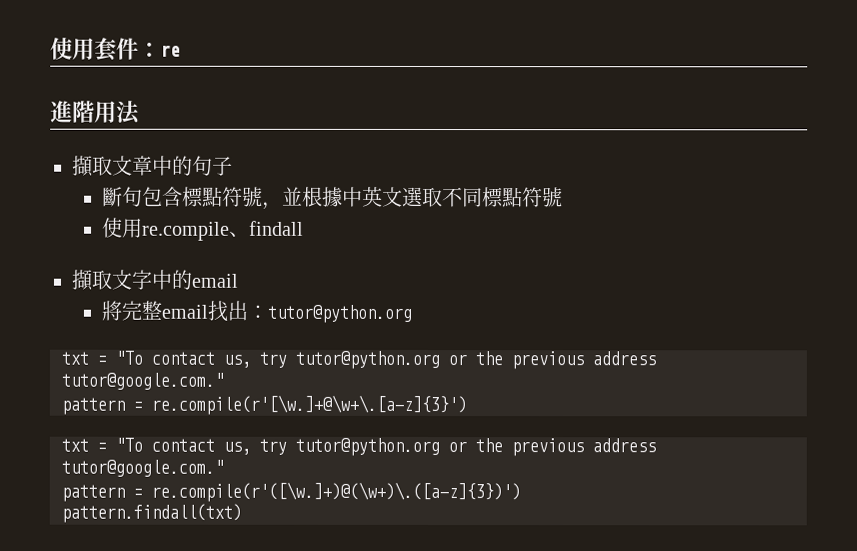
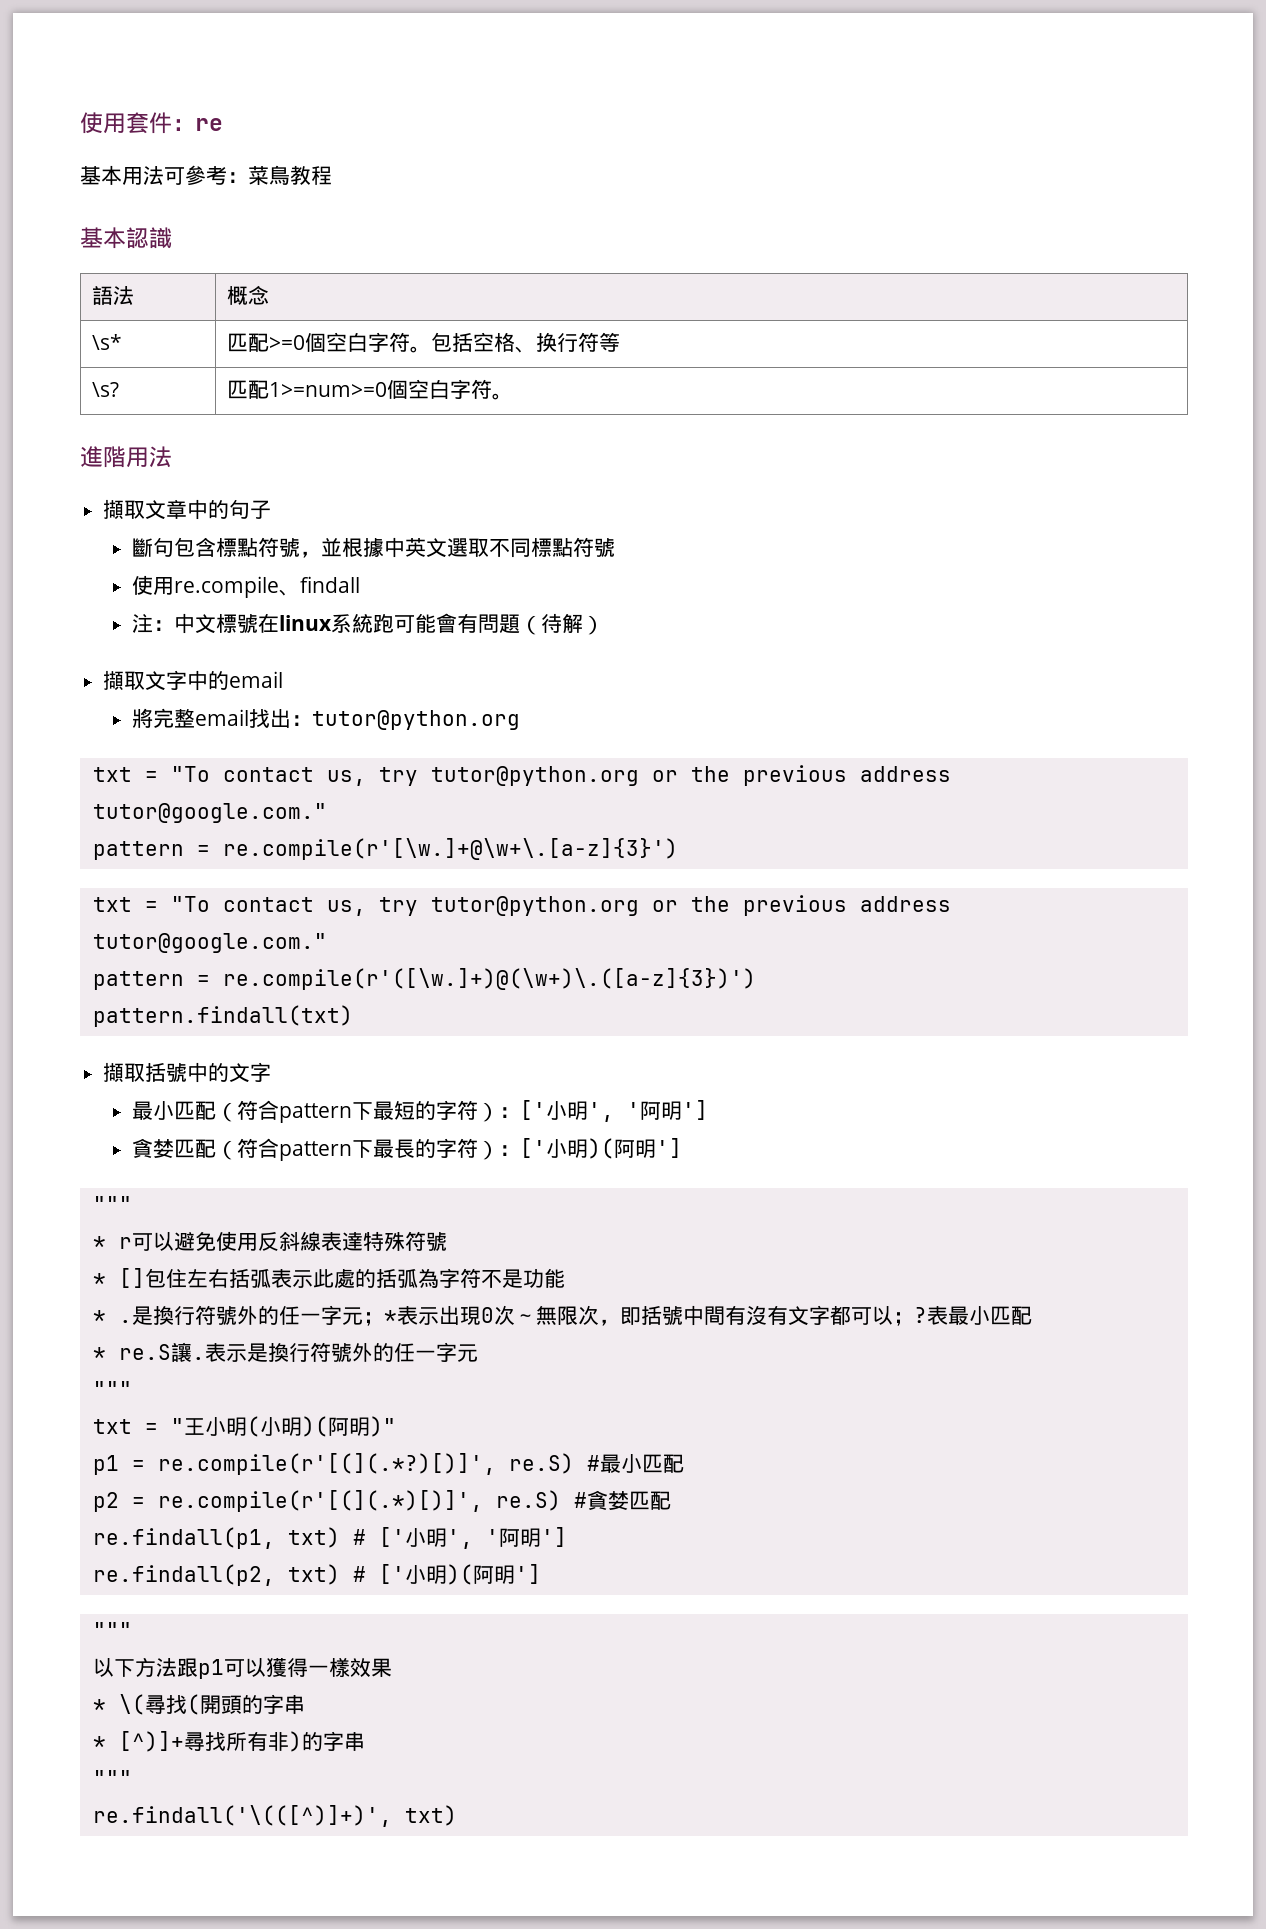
(181, 50) none -> [80,165,332,186] [80,227,172,249] [91,286,134,305] [226,285,269,305] [91,334,122,350] [226,332,620,353] [91,382,119,397] [226,379,513,400] // 基本用法可參考：菜鳥教程 // 基本認識 // 語法 | 概念 // \s* | 匹配>=0個空白字符。包括空格、换行符等 // \s? | 匹配1>=num>=0個空白字符。
(305, 228) none -> [131,613,604,635] // 注：中文標號在linux系統跑可能會有問題（待解）
(242, 513) none -> [103,1062,272,1083] [131,1100,708,1123] [131,1138,682,1161] [92,1196,132,1212] [92,1231,447,1252] [92,1268,565,1289] [92,1305,1032,1326] [92,1342,478,1362] [92,1381,132,1397] [92,1416,396,1437] [92,1453,684,1475] [92,1490,671,1512] [92,1527,567,1549] [92,1564,541,1586] [92,1622,132,1638] [92,1657,392,1679] [92,1694,305,1715] [92,1731,365,1752] [92,1770,132,1786] [92,1805,457,1827] // 擷取括號中的文字 // 最小匹配（符合pattern下最短的字符）：['小明', '阿明'] // 貪婪匹配（符合pattern下最長的字符）：['小明)(阿明'] // """ // * r可以避免使用反斜線表達特殊符號 // * []包住左右括弧表示此處的括弧為字符不是功能 // * .是換行符號外的任一字元；*表示出現0次～無限次，即括號中間有沒有文字都可以；?表最小匹配 // * re.S讓.表示是換行符號外的任一字元 // """ // txt = "王小明(小明)(阿明)" // p1 = re.compile(r'[(](.*?)[)]', re.S) #最小匹配 // p2 = re.compile(r'[(](.*)[)]', re.S) #貪婪匹配 // re.findall(p1, txt) # ['小明', '阿明'] // re.findall(p2, txt) # ['小明)(阿明'] // """ // 以下方法跟p1可以獲得一樣效果 // * \(尋找(開頭的字串 // * [^)]+尋找所有非)的字串 // """ // re.findall('\(([^)]+)', txt)

